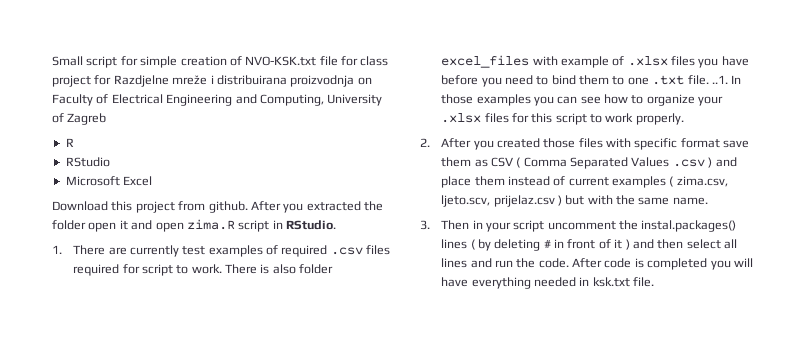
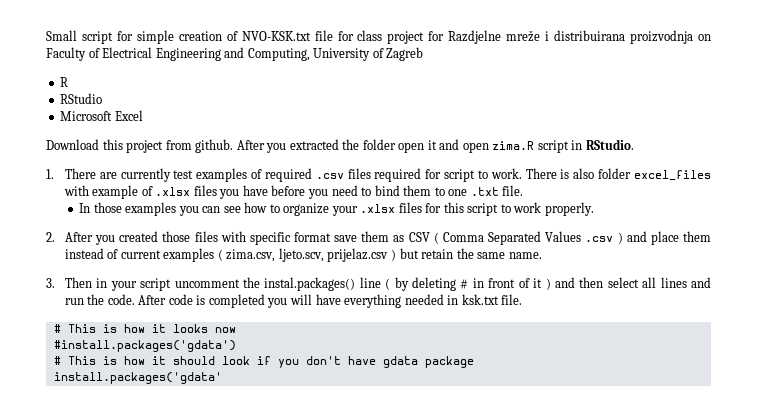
[711,75,728,84] ..1. -> (524, 190) //
[587,195,613,205] with -> [421,249,454,259] retain
[441,239,468,249] lines -> [359,277,381,288] line
(655, 282) none -> [53,324,236,333] [53,340,236,352] [53,356,474,368] [53,372,222,384] // # This is how it looks now // #install.packages('gdata') // # This is how it should look if you don't have gdata package // install.packages('gdata'

